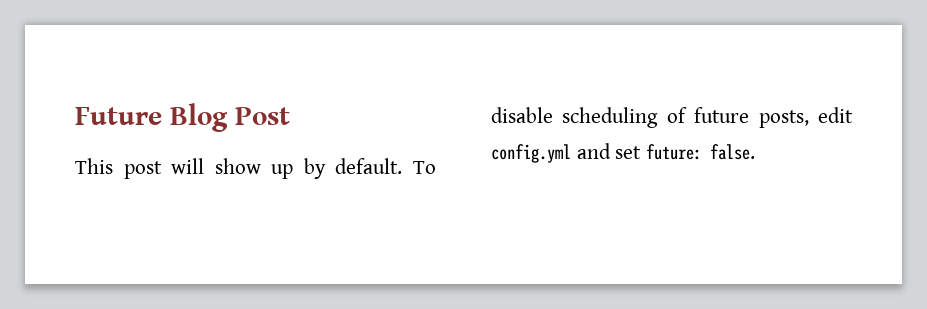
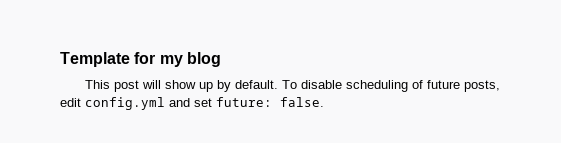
[75,103,290,132] Future Blog Post -> [60,52,221,67] Template for my blog

